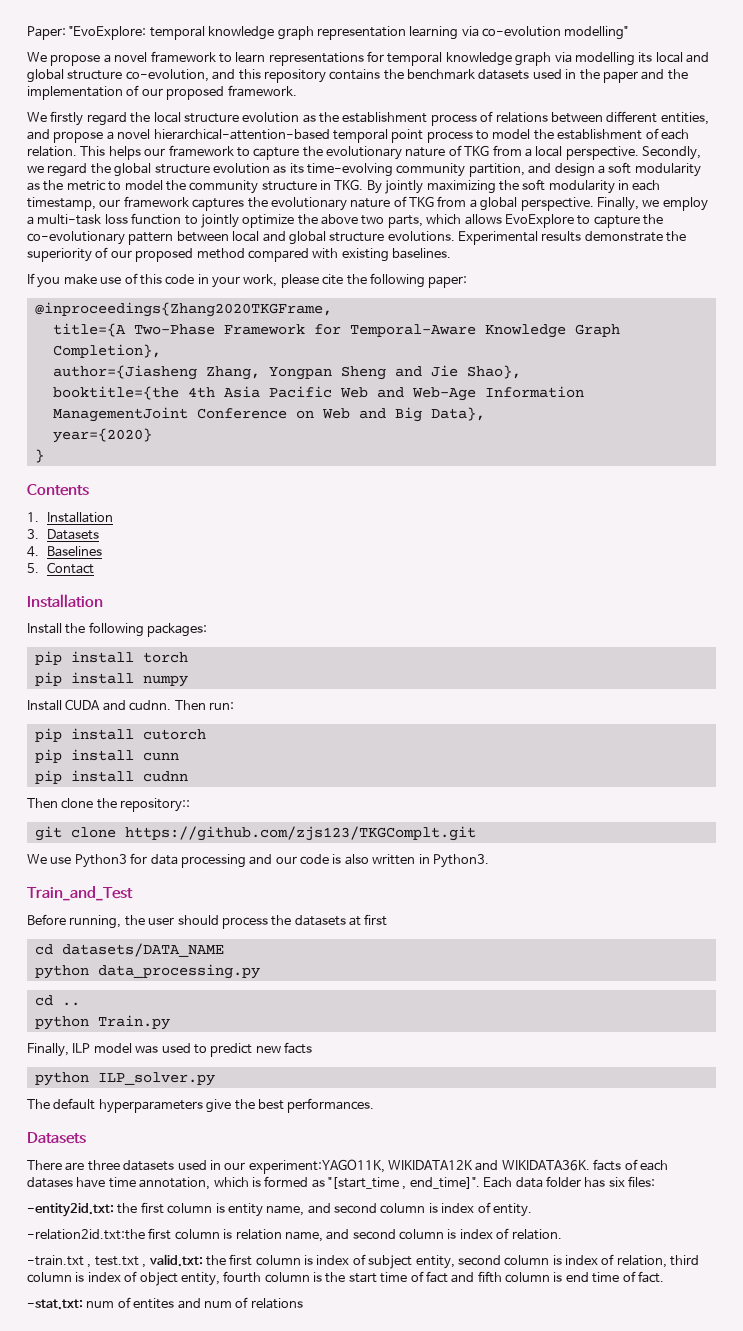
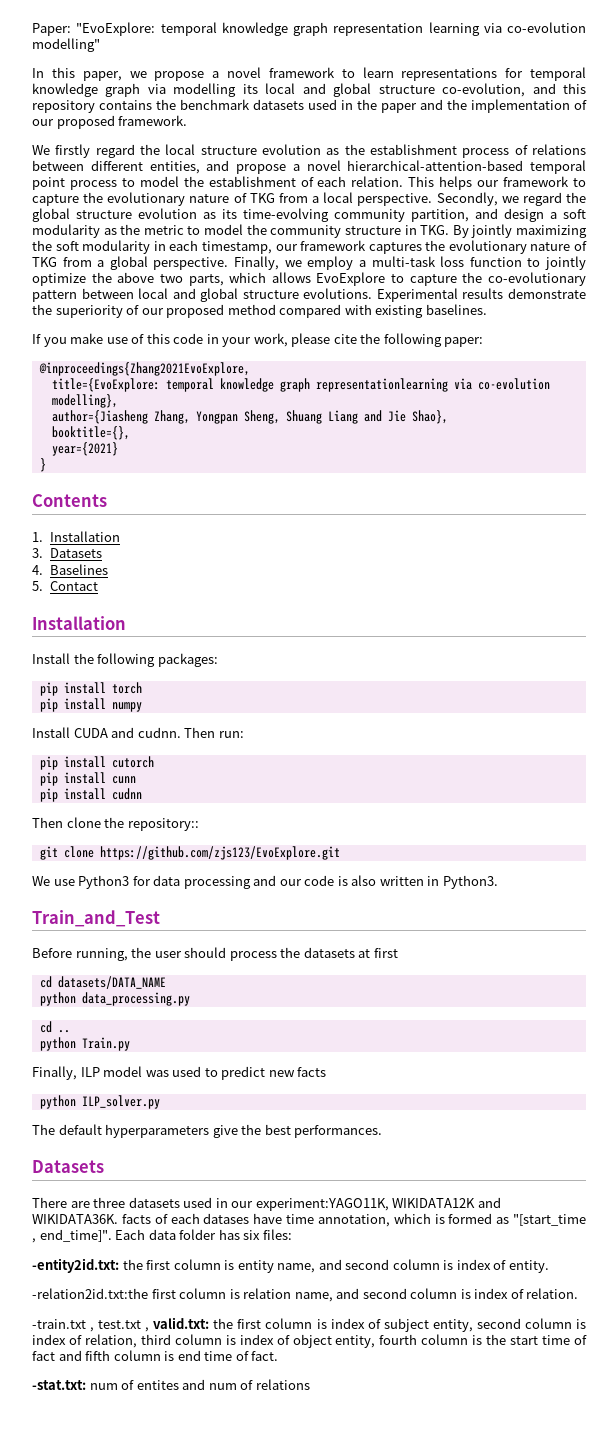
[27,52,47,62] We -> [32,67,147,81] In this paper, we
[34,302,332,317] [52,323,620,338] [52,344,161,358] @inproceedings{Zhang2020TKGFrame, // title={A Two-Phase Framework for Temporal-Aware Knowledge Graph Completion}, -> [38,362,250,376] [51,378,550,392] [51,394,118,408] @inproceedings{Zhang2021EvoExplore, // title={EvoExplore: temporal knowledge graph representationlearning via co-evolution modelling},
[340,366,386,380] Sheng -> [243,410,358,424] Sheng, Shuang Liang
[52,386,584,401] [52,407,485,422] [52,428,152,443] booktitle={the 4th Asia Pacific Web and Web-Age Information ManagementJoint Conference on Web and Big Data}, // year={2020} -> [51,426,130,440] [51,442,118,456] booktitle={}, // year={2021}
[124,826,476,841] https://github.com/zjs123/TKGComplt.git -> [99,846,340,860] https://github.com/zjs123/EvoExplore.git

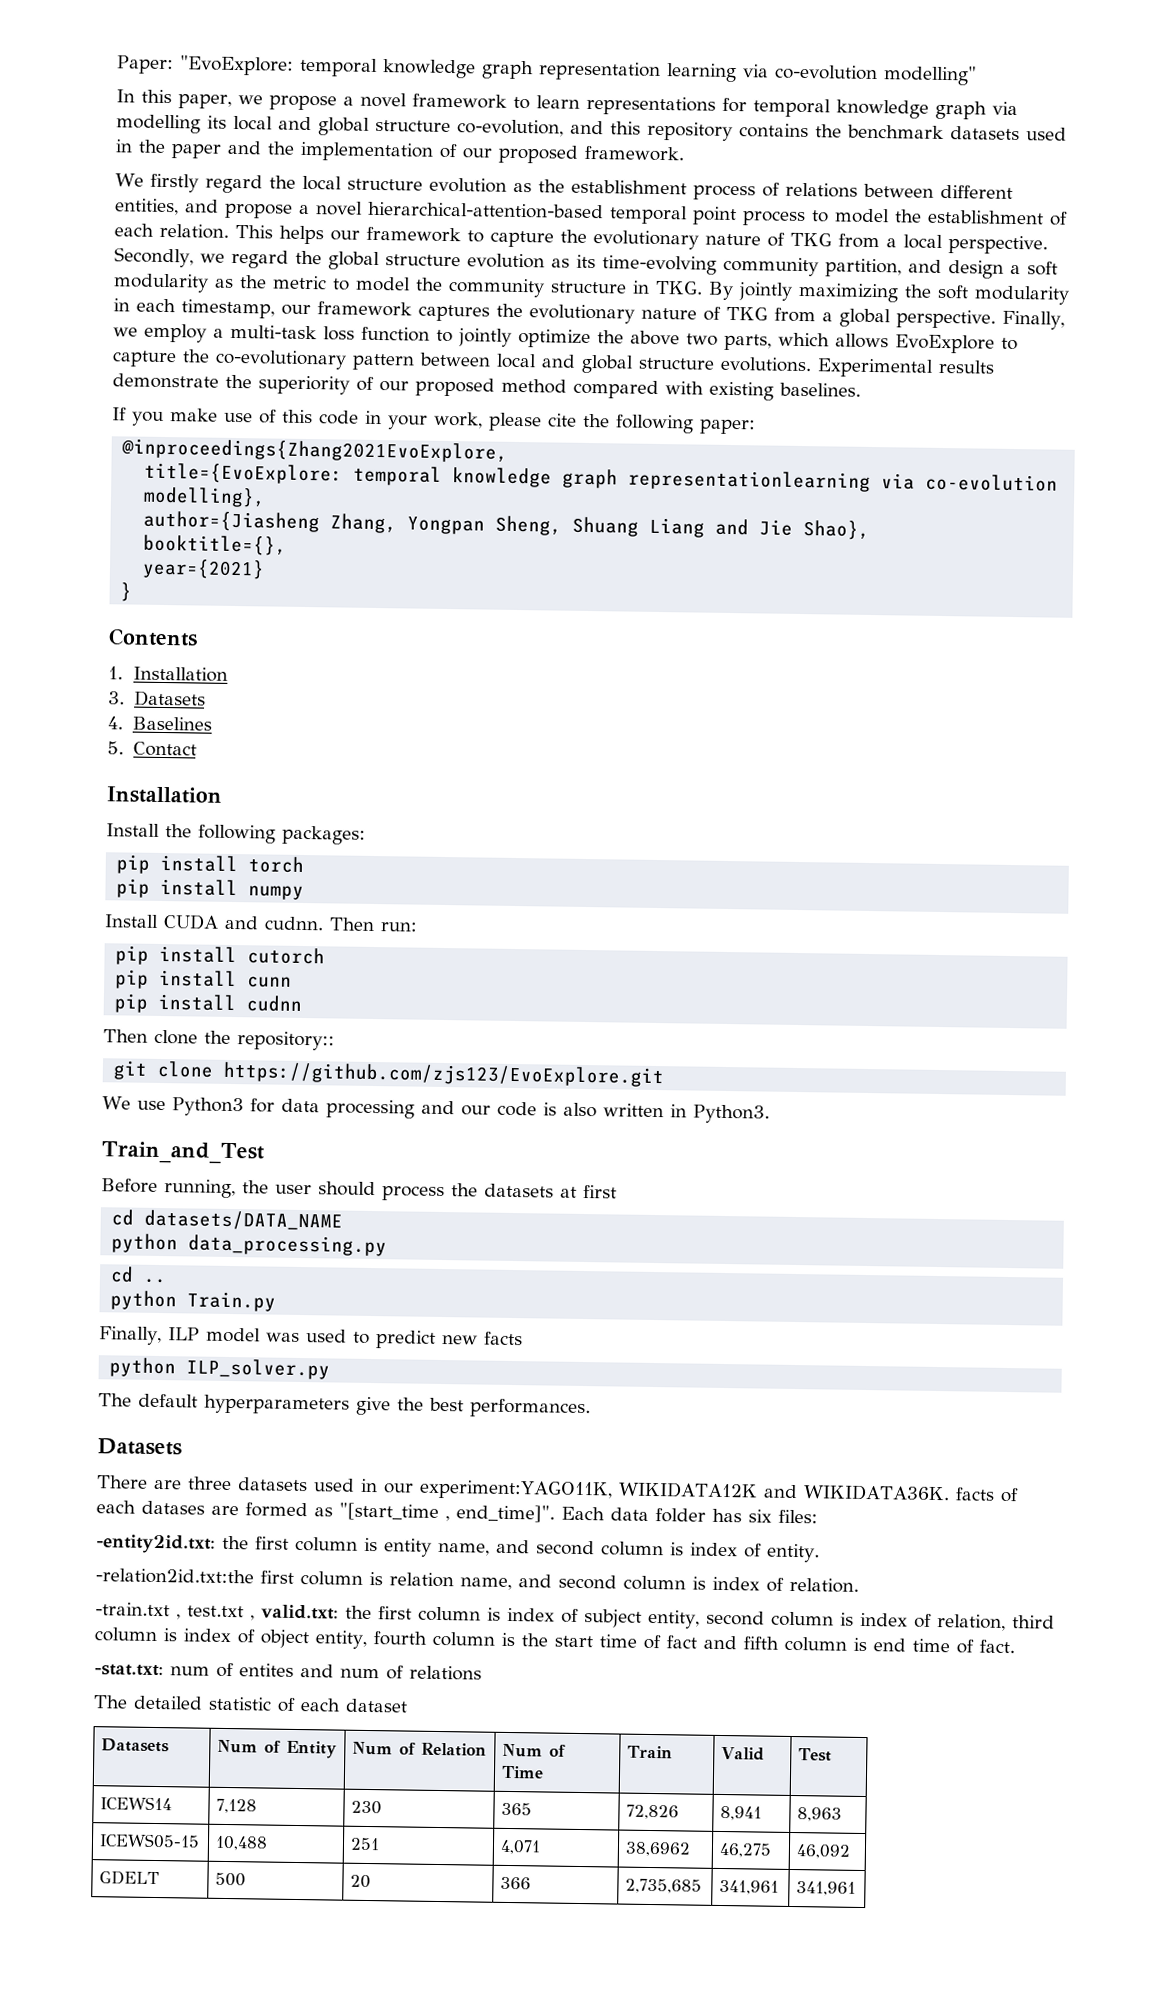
[253,1213,445,1227] have time annotation, which is -> [211,1505,239,1516] are
(310, 1384) none -> [93,1695,408,1713] [101,1738,170,1753] [217,1739,338,1759] [352,1741,488,1757] [502,1743,567,1758] [501,1765,545,1779] [627,1745,674,1759] [721,1746,766,1761] [798,1748,833,1762] [100,1796,173,1811] [216,1798,258,1814] [351,1800,383,1815] [501,1802,533,1816] [626,1804,680,1820] [720,1805,763,1821] [797,1807,843,1822] [99,1833,201,1849] [215,1835,269,1851] [350,1837,381,1851] [500,1839,542,1855] [625,1841,692,1857] [719,1842,773,1858] [796,1844,852,1859] [99,1870,160,1886] [215,1872,247,1887] [350,1874,372,1889] [500,1876,532,1890] [625,1878,703,1894] [719,1879,780,1895] [796,1881,857,1896] // The detailed statistic of each dataset // Datasets | Num of Entity | Num of Relation | Num of Time | Train | Valid | Test // ICEWS14 | 7,128 | 230 | 365 | 72,826 | 8,941 | 8,963 // ICEWS05-15 | 10,488 | 251 | 4,071 | 38,6962 | 46,275 | 46,092 // GDELT | 500 | 20 | 366 | 2,735,685 | 341,961 | 341,961

